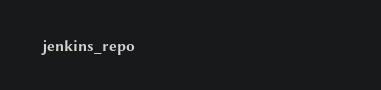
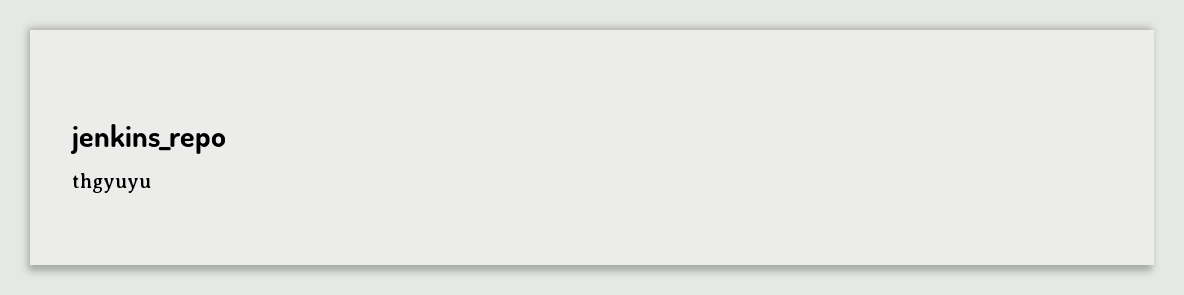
(135, 47) none -> [72,173,151,193] // thgyuyu

